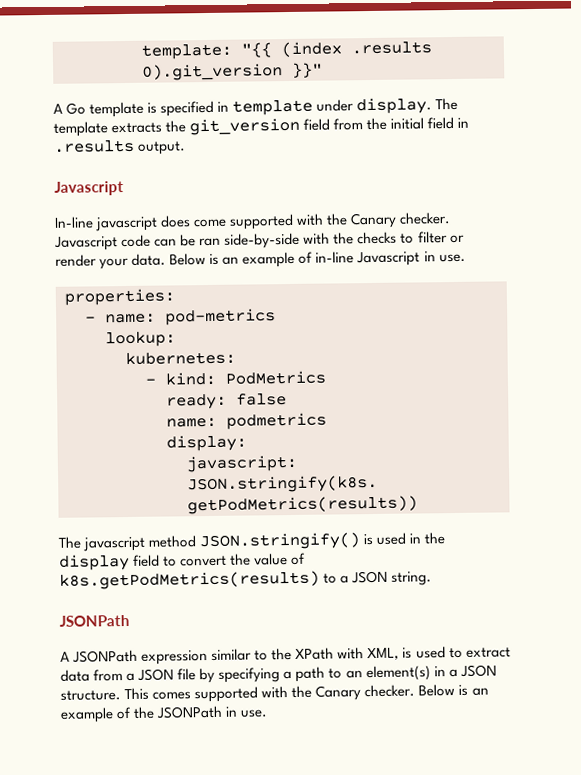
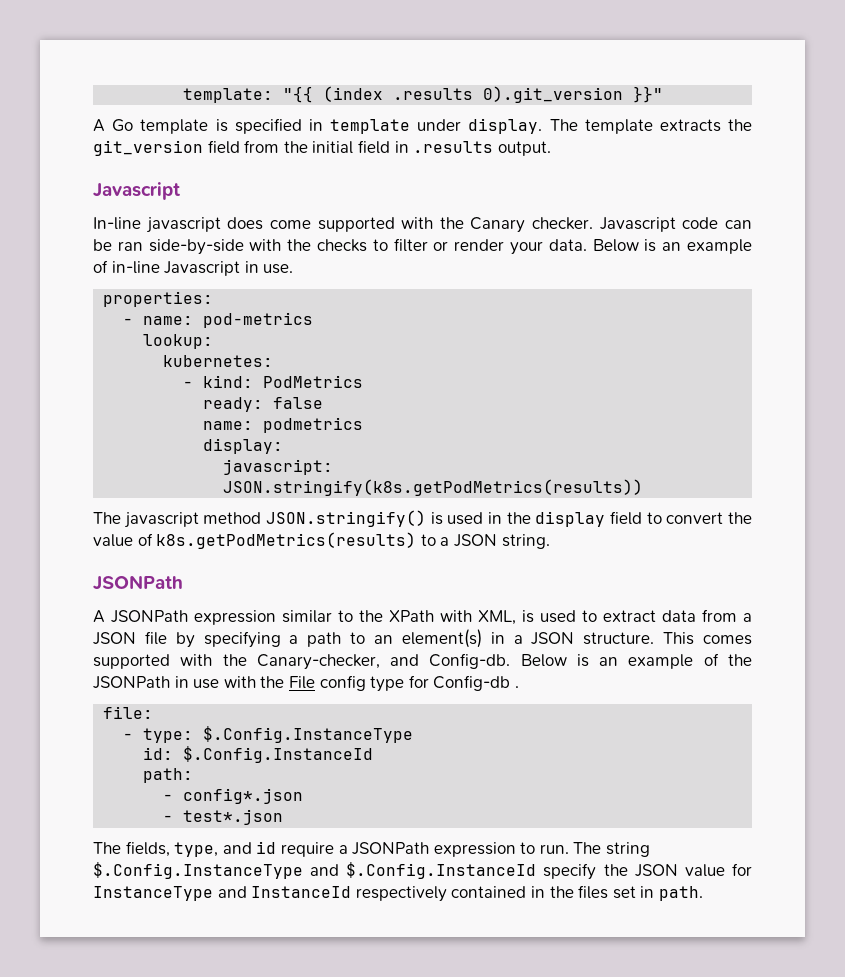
[315,684,416,701] Canary checker. -> [256,653,511,670] Canary-checker, and Config-db.
[240,709,269,718] use. -> [193,675,519,692] [103,706,154,719] [123,726,414,743] [143,746,374,763] [143,768,194,783] [163,788,304,804] [163,809,284,825] [93,841,651,857] [93,862,752,880] [93,885,703,902] use with the File config type for Config-db . // file: // - type: $.Config.InstanceType // id: $.Config.InstanceId // path: // - config*.json // - test*.json // The fields, type, and id require a JSONPath expression to run. The string $.Config.InstanceType and $.Config.InstanceId specify the JSON value for InstanceType and InstanceId respectively contained in the files set in path.

